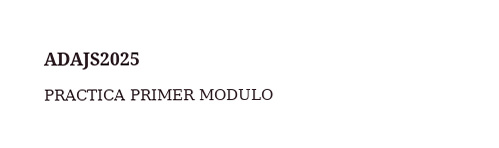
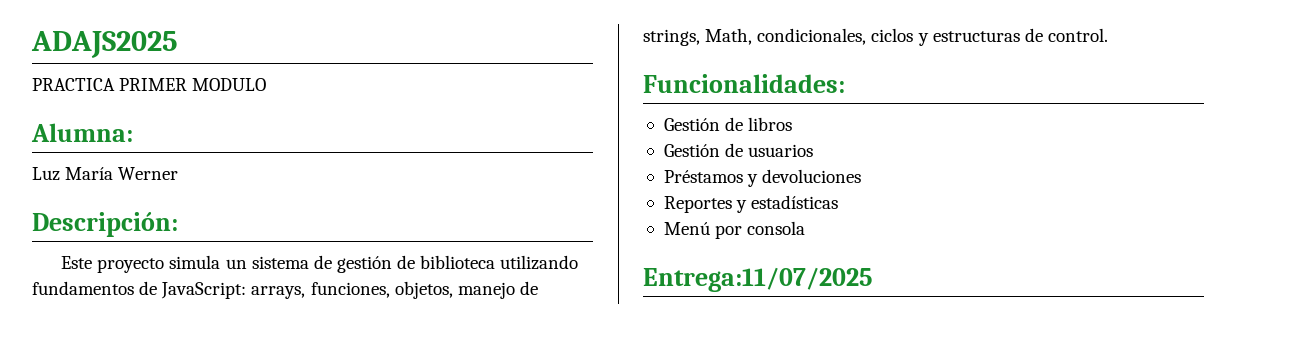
(274, 94) none -> [31,123,133,142] [32,167,179,181] [32,212,178,237] [61,255,579,273] [32,281,538,299] [643,28,1108,46] [643,74,845,93] [663,117,793,131] [663,143,814,157] [663,169,862,187] [663,195,839,213] [663,221,806,239] [643,267,873,292] // Alumna: // Luz María Werner // Descripción: // Este proyecto simula un sistema de gestión de biblioteca utilizando fundamentos de JavaScript: arrays, funciones, objetos, manejo de strings, Math, condicionales, ciclos y estructuras de control. // Funcionalidades: // Gestión de libros // Gestión de usuarios // Préstamos y devoluciones // Reportes y estadísticas // Menú por consola // Entrega:11/07/2025

